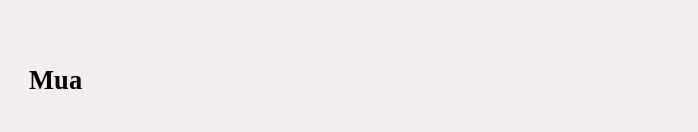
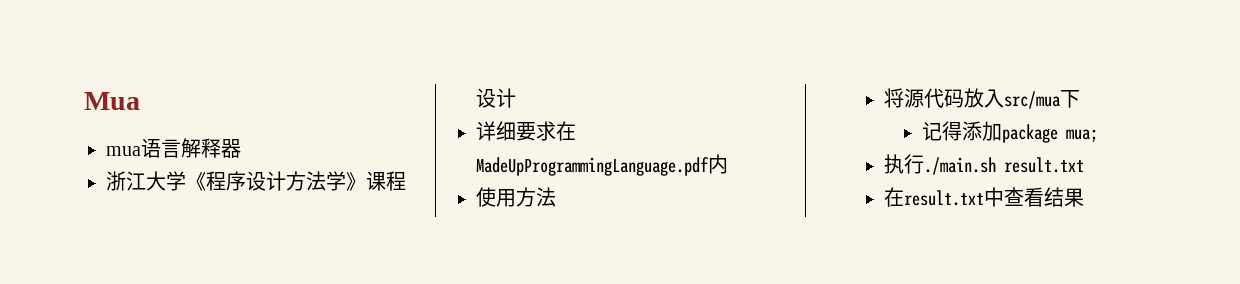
(82, 80) none -> [106,138,241,158] [106,171,406,191] [476,88,516,108] [476,121,576,141] [476,154,728,176] [476,187,556,207] [883,88,1080,109] [921,121,1098,143] [883,154,1084,175] [883,187,1084,207] // mua语言解释器 // 浙江大学《程序设计方法学》课程设计 // 详细要求在MadeUpProgrammingLanguage.pdf内 // 使用方法 // 将源代码放入src/mua下 // 记得添加package mua; // 执行./main.sh result.txt // 在result.txt中查看结果

